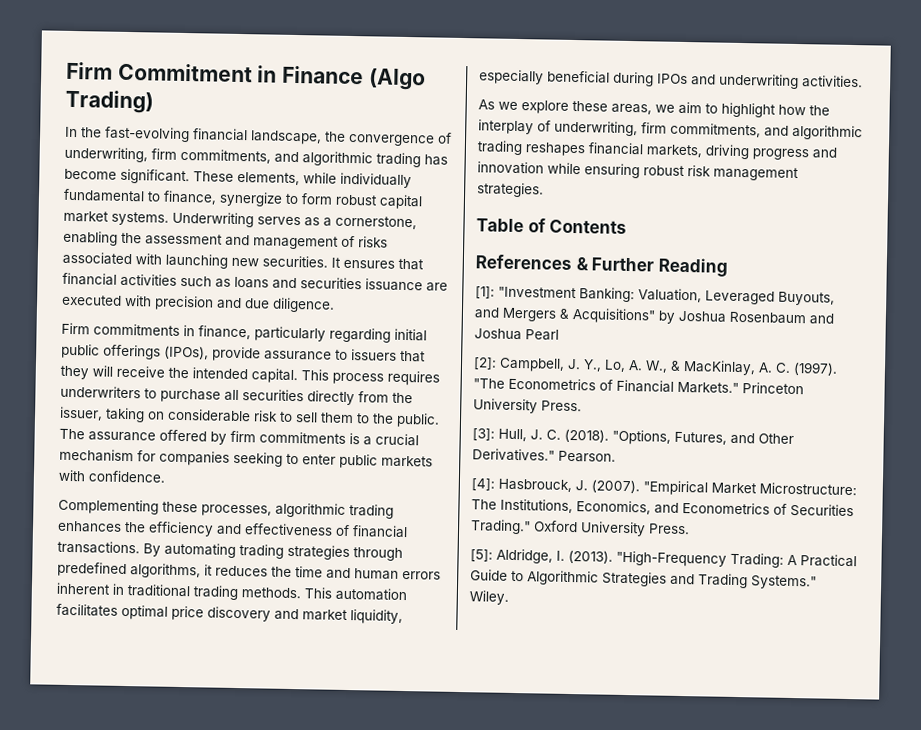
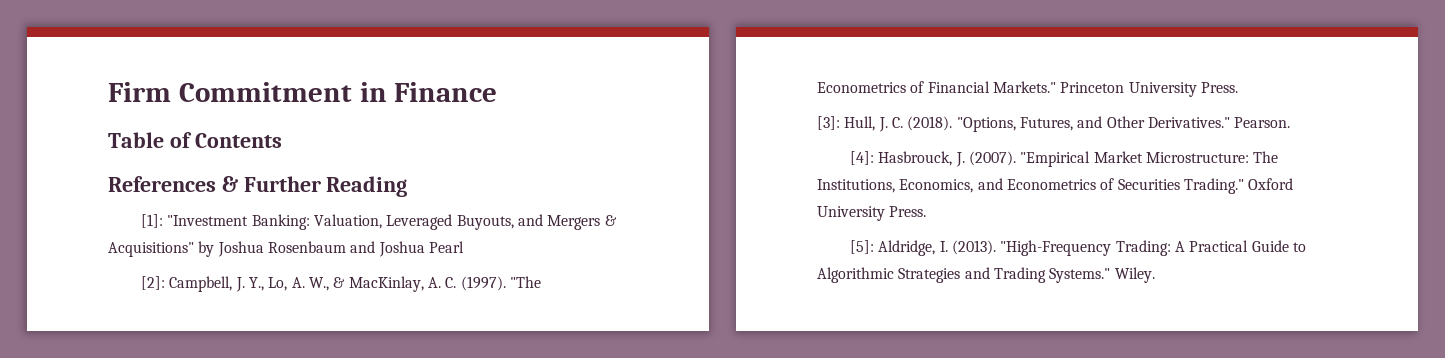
[367,67,426,91] [65,89,154,114] [65,126,452,147] [64,146,448,168] [64,168,412,189] [63,188,423,210] [63,210,417,230] [63,230,388,250] [62,251,424,271] [62,272,448,292] [62,294,335,313] [61,322,427,343] [61,343,426,363] [60,365,440,386] [60,385,413,406] [59,406,440,428] [59,428,419,447] [59,448,433,469] [58,469,166,483] [58,498,394,519] [57,520,408,539] [57,540,403,561] [57,561,441,580] [56,582,407,602] [56,603,403,624] [479,69,863,90] [478,99,830,118] [478,119,863,141] [477,140,837,161] [477,161,799,182] [477,182,544,198] (Algo Trading) // In the fast-evolving financial landscape, the convergence of underwriting, firm commitments, and algorithmic trading has become significant. These elements, while individually fundamental to finance, synergize to form robust capital market systems. Underwriting serves as a cornerstone, enabling the assessment and management of risks associated with launching new securities. It ensures that financial activities such as loans and securities issuance are executed with precision and due diligence. // Firm commitments in finance, particularly regarding initial public offerings (IPOs), provide assurance to issuers that they will receive the intended capital. This process requires underwriters to purchase all securities directly from the issuer, taking on considerable risk to sell them to the public. The assurance offered by firm commitments is a crucial mechanism for companies seeking to enter public markets with confidence. // Complementing these processes, algorithmic trading enhances the efficiency and effectiveness of financial transactions. By automating trading strategies through predefined algorithms, it reduces the time and human errors inherent in traditional trading methods. This automation facilitates optimal price discovery and market liquidity, especially beneficial during IPOs and underwriting activities. // As we explore these areas, we aim to highlight how the interplay of underwriting, firm commitments, and algorithmic trading reshapes financial markets, driving progress and innovation while ensuring robust risk management strategies. -> (498, 92) none

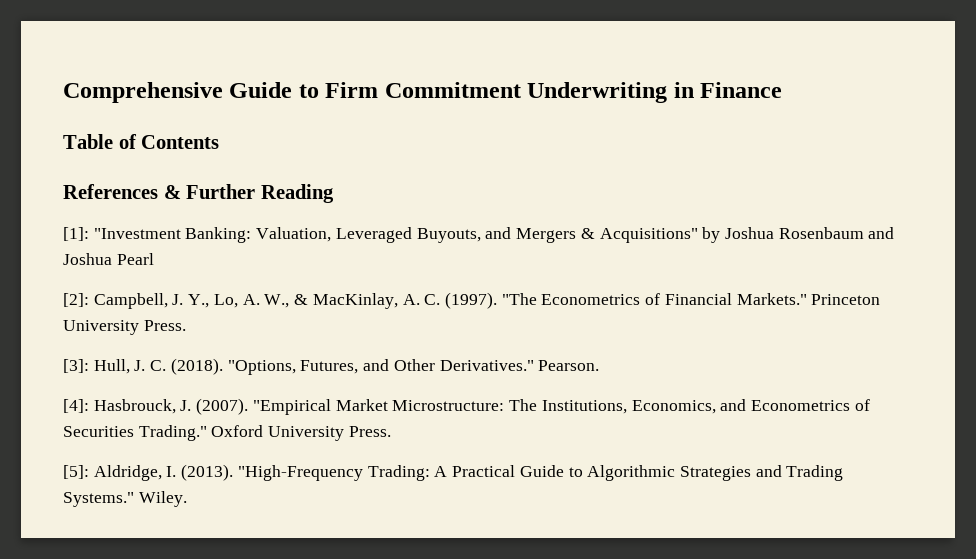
(108, 92) none -> [63,82,319,103] Comprehensive Guide to
(352, 92) none -> [527,82,668,103] Underwriting

